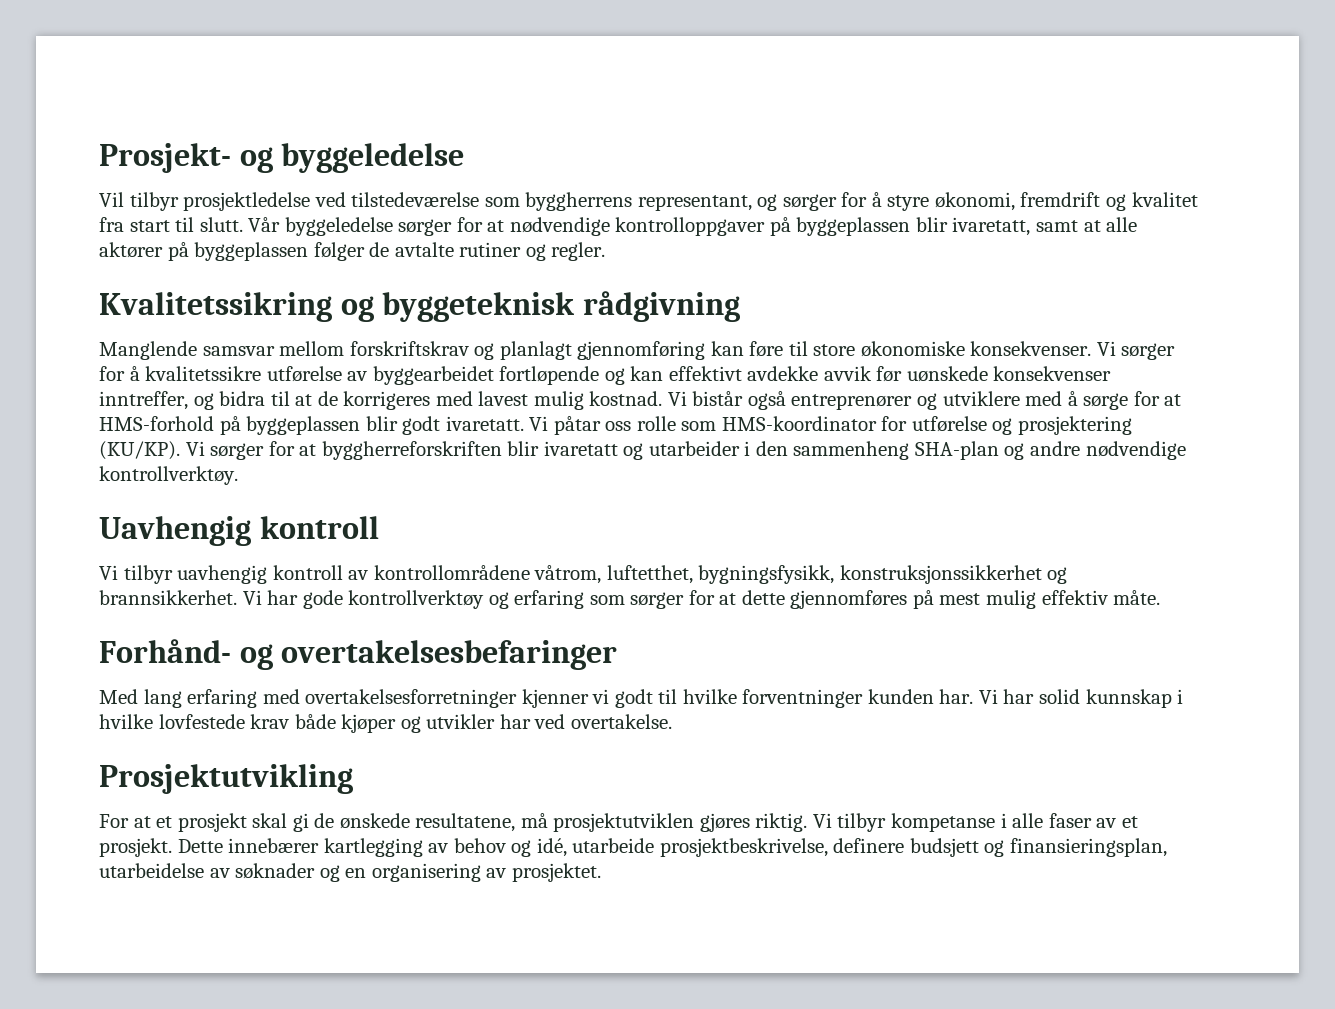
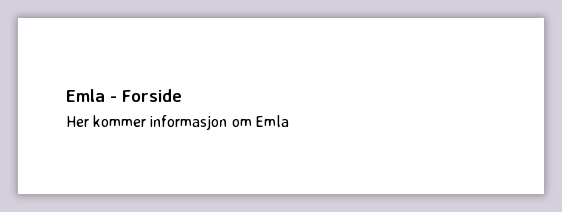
[99,143,465,173] [99,192,1198,211] [99,217,1138,236] [99,242,606,261] [99,291,740,322] [99,341,1176,360] [99,366,1112,385] [99,391,1182,410] [99,416,1133,435] [99,441,1186,460] [99,466,238,485] [99,516,379,546] [99,565,1068,584] [99,590,1161,609] [99,639,618,670] [99,689,1184,708] [99,714,672,733] [99,764,353,794] [99,813,1138,832] [99,838,1167,857] [99,863,601,882] Prosjekt- og byggeledelse // Vil tilbyr prosjektledelse ved tilstedeværelse som byggherrens representant, og sørger for å styre økonomi, fremdrift og kvalitet fra start til slutt. Vår byggeledelse sørger for at nødvendige kontrolloppgaver på byggeplassen blir ivaretatt, samt at alle aktører på byggeplassen følger de avtalte rutiner og regler. // Kvalitetssikring og byggeteknisk rådgivning // Manglende samsvar mellom forskriftskrav og planlagt gjennomføring kan føre til store økonomiske konsekvenser. Vi sørger for å kvalitetssikre utførelse av byggearbeidet fortløpende og kan effektivt avdekke avvik før uønskede konsekvenser inntreffer, og bidra til at de korrigeres med lavest mulig kostnad. Vi bistår også entreprenører og utviklere med å sørge for at HMS-forhold på byggeplassen blir godt ivaretatt. Vi påtar oss rolle som HMS-koordinator for utførelse og prosjektering (KU/KP). Vi sørger for at byggherreforskriften blir ivaretatt og utarbeider i den sammenheng SHA-plan og andre nødvendige kontrollverktøy. // Uavhengig kontroll // Vi tilbyr uavhengig kontroll av kontrollområdene våtrom, luftetthet, bygningsfysikk, konstruksjonssikkerhet og brannsikkerhet. Vi har gode kontrollverktøy og erfaring som sørger for at dette gjennomføres på mest mulig effektiv måte. // Forhånd- og overtakelsesbefaringer // Med lang erfaring med overtakelsesforretninger kjenner vi godt til hvilke forventninger kunden har. Vi har solid kunnskap i hvilke lovfestede krav både kjøper og utvikler har ved overtakelse. // Prosjektutvikling // For at et prosjekt skal gi de ønskede resultatene, må prosjektutviklen gjøres riktig. Vi tilbyr kompetanse i alle faser av et prosjekt. Dette innebærer kartlegging av behov og idé, utarbeide prosjektbeskrivelse, definere budsjett og finansieringsplan, utarbeidelse av søknader og en organisering av prosjektet. -> [66,89,182,102] [66,115,289,130] Emla - Forside // Her kommer informasjon om Emla

